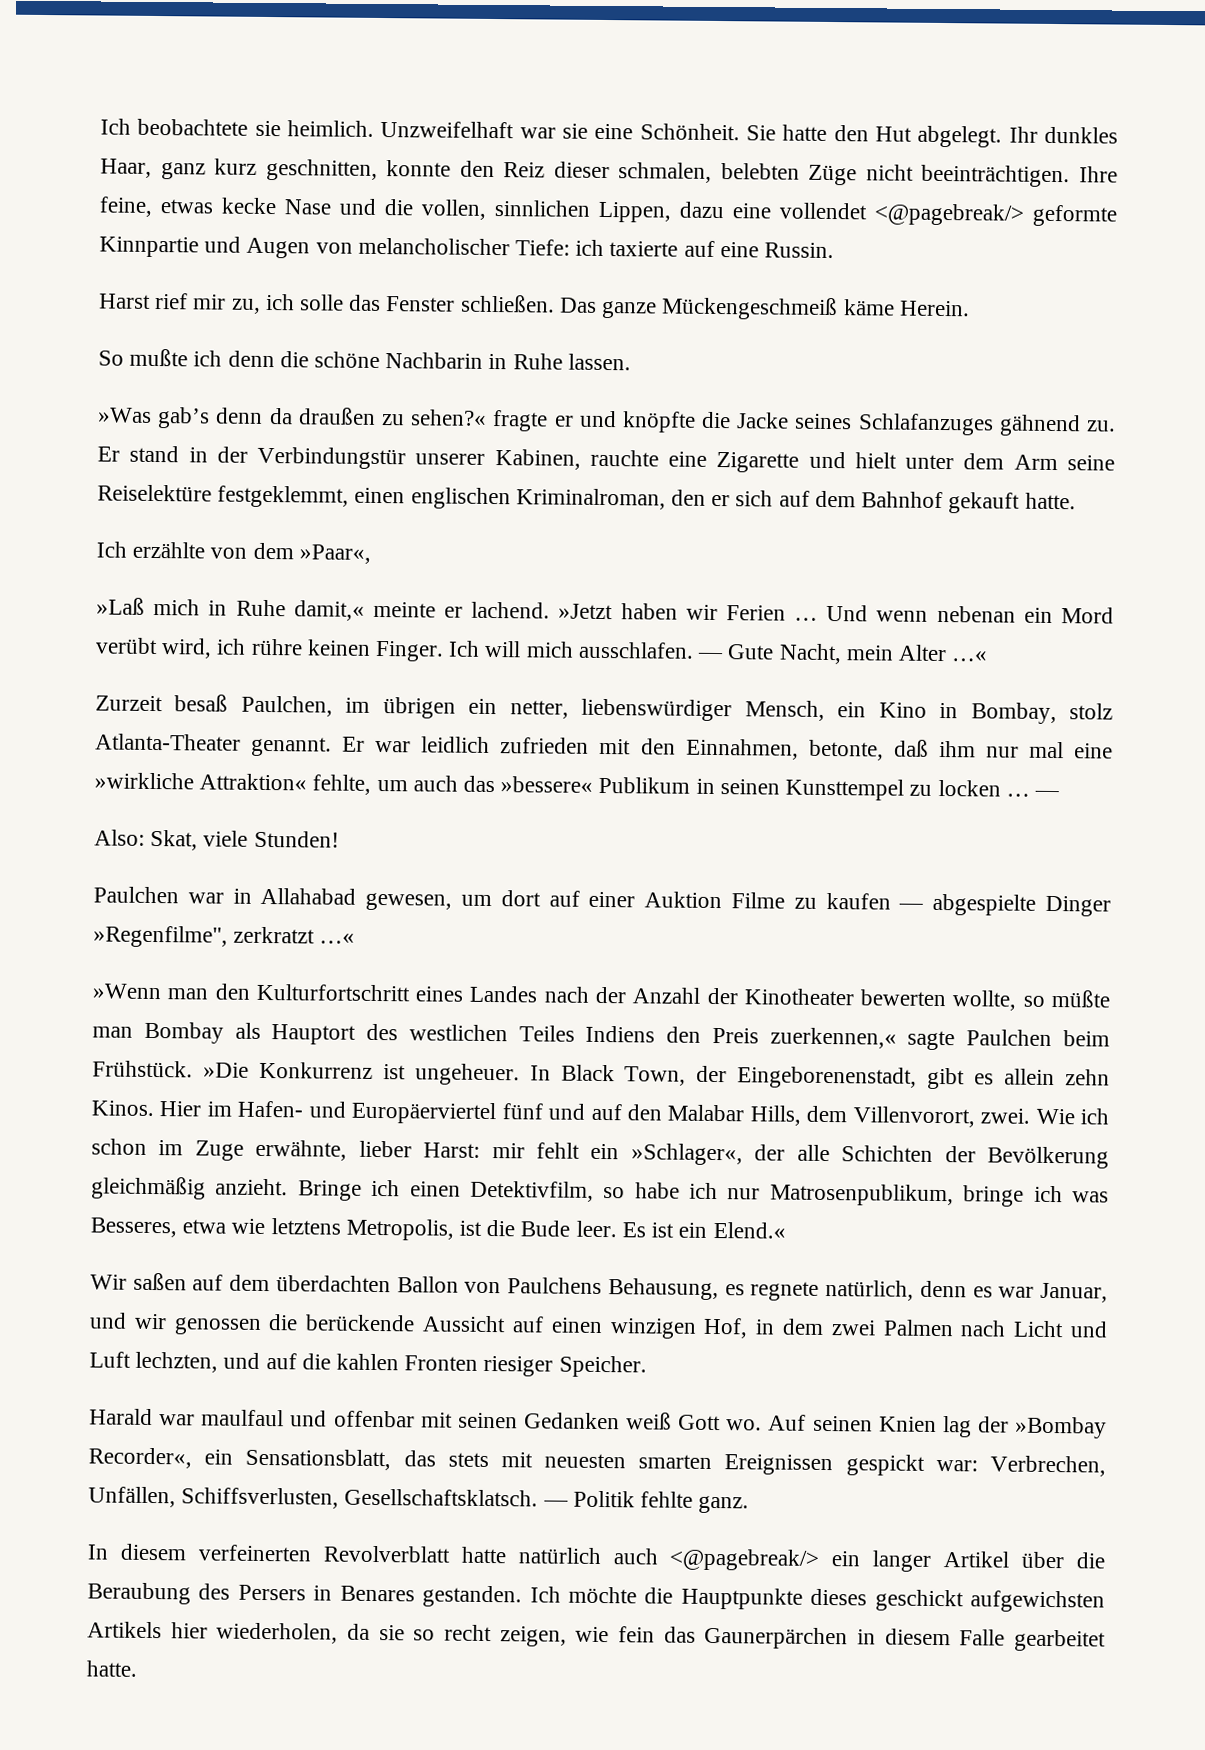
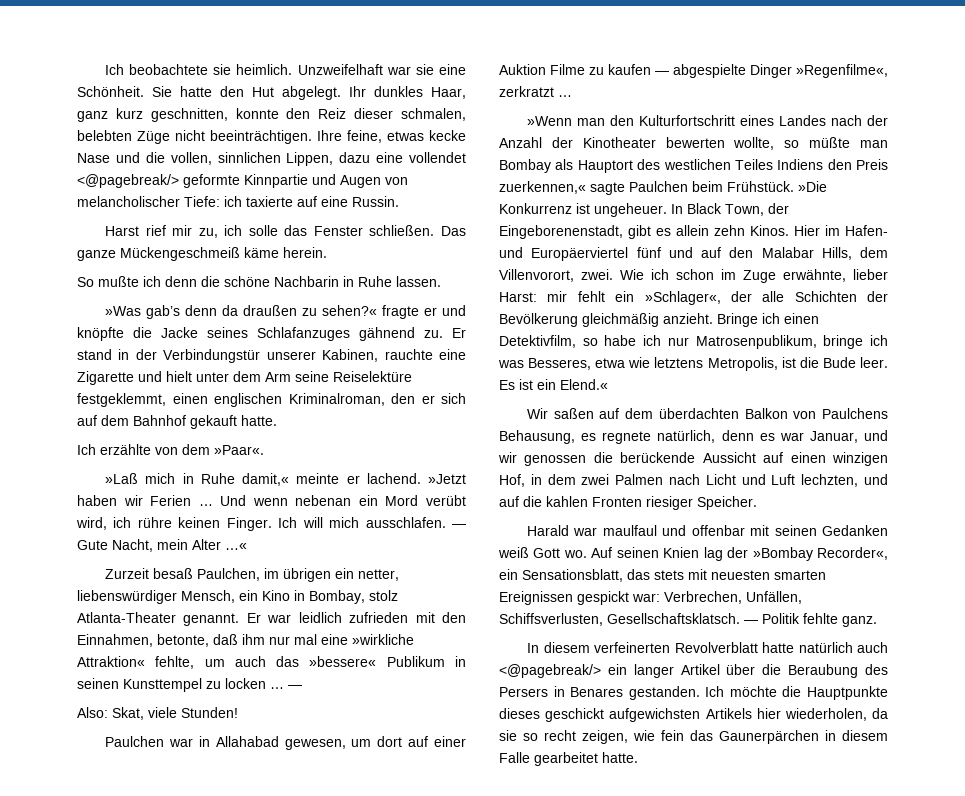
[898,300,970,317] Herein. -> [283,247,327,258] herein.
[298,544,371,564] »Paar«, -> [214,445,264,455] »Paar«.
[93,925,356,948] »Regenfilme", zerkratzt …« -> [796,64,888,78] [499,86,572,97] »Regenfilme«, zerkratzt …
[396,1276,459,1293] Ballon -> [744,408,788,419] Balkon

